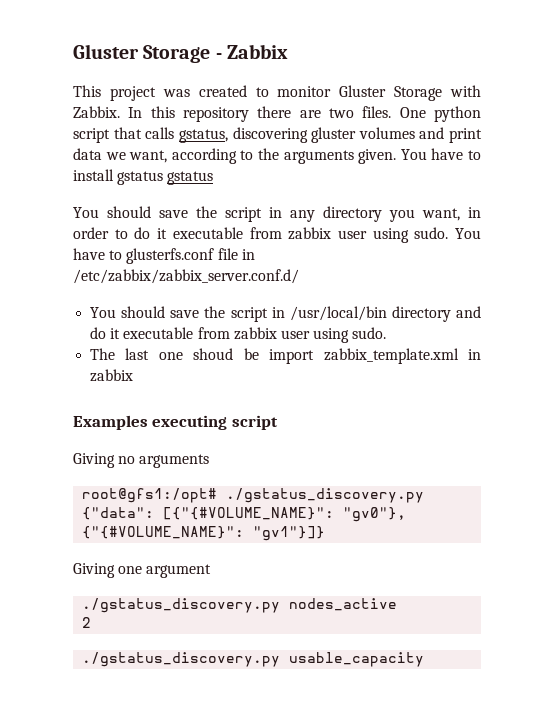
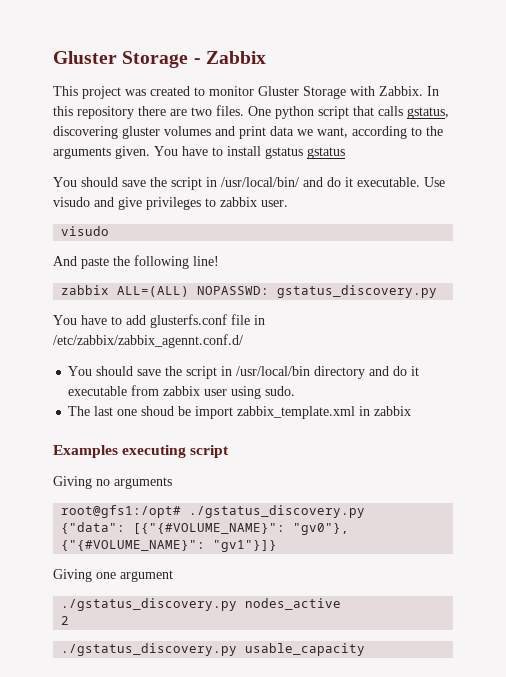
[290,206,481,222] [73,227,481,243] [73,248,123,260] any directory you want, in order to do it executable from zabbix user using sudo. You have to -> [221,177,445,187] [53,197,288,210] [61,226,110,236] [53,255,219,269] [61,285,438,298] [53,315,146,325] /usr/local/bin/ and do it executable. Use visudo and give privileges to zabbix user. // visudo // And paste the following line! // zabbix ALL=(ALL) NOPASSWD: gstatus_discovery.py // You have to add
[73,269,299,284] /etc/zabbix/zabbix_server.conf.d/ -> [53,334,243,348] /etc/zabbix/zabbix_agennt.conf.d/

